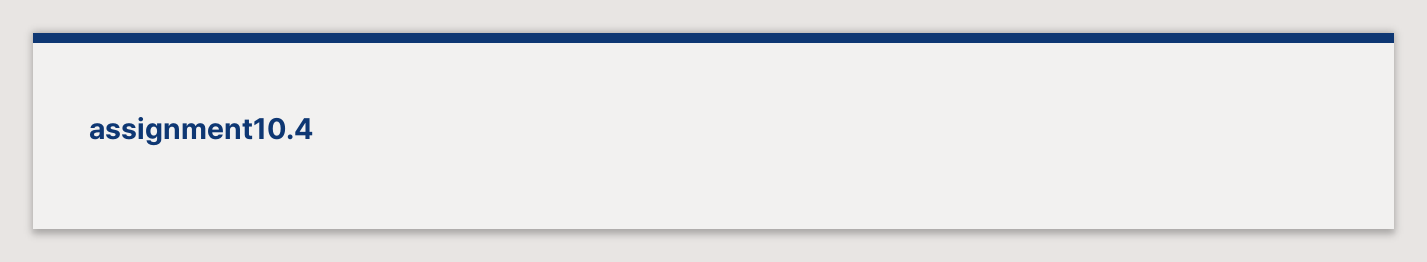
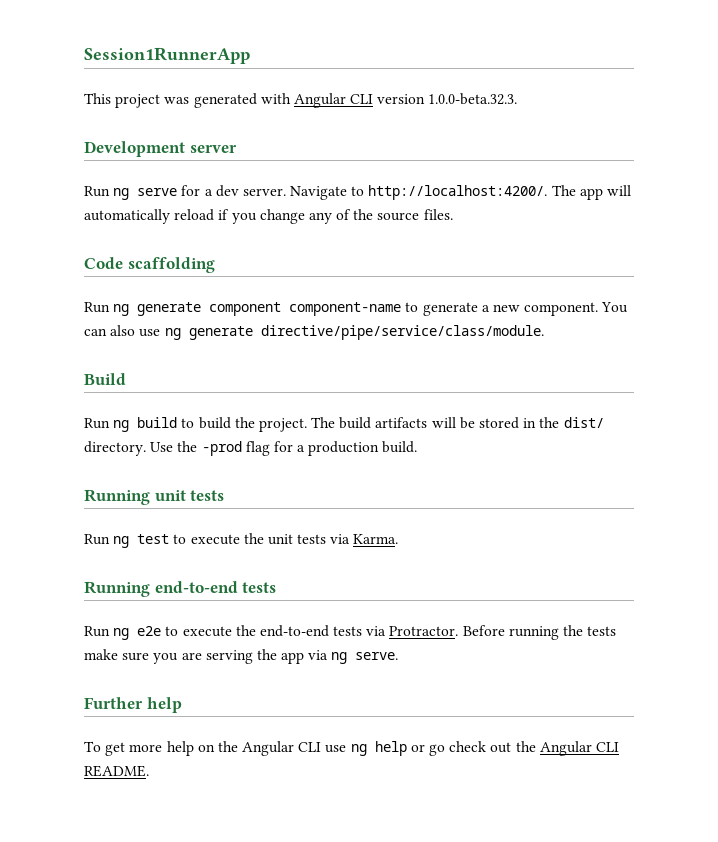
[89,116,313,146] assignment10.4 -> [84,47,250,64] [84,93,518,108] [84,141,237,157] [84,185,632,200] [84,209,453,224] [84,257,215,273] [84,302,629,316] [84,325,544,340] [84,373,126,385] [84,417,604,432] [84,441,418,456] [84,489,225,505] [84,533,399,548] [84,581,277,597] [84,625,617,640] [84,649,399,664] [84,697,182,713] [84,741,619,756] [84,765,149,777] Session1RunnerApp // This project was generated with Angular CLI version 1.0.0-beta.32.3. // Development server // Run ng serve for a dev server. Navigate to http://localhost:4200/. The app will automatically reload if you change any of the source files. // Code scaffolding // Run ng generate component component-name to generate a new component. You can also use ng generate directive/pipe/service/class/module. // Build // Run ng build to build the project. The build artifacts will be stored in the dist/ directory. Use the -prod flag for a production build. // Running unit tests // Run ng test to execute the unit tests via Karma. // Running end-to-end tests // Run ng e2e to execute the end-to-end tests via Protractor. Before running the tests make sure you are serving the app via ng serve. // Further help // To get more help on the Angular CLI use ng help or go check out the Angular CLI README.

